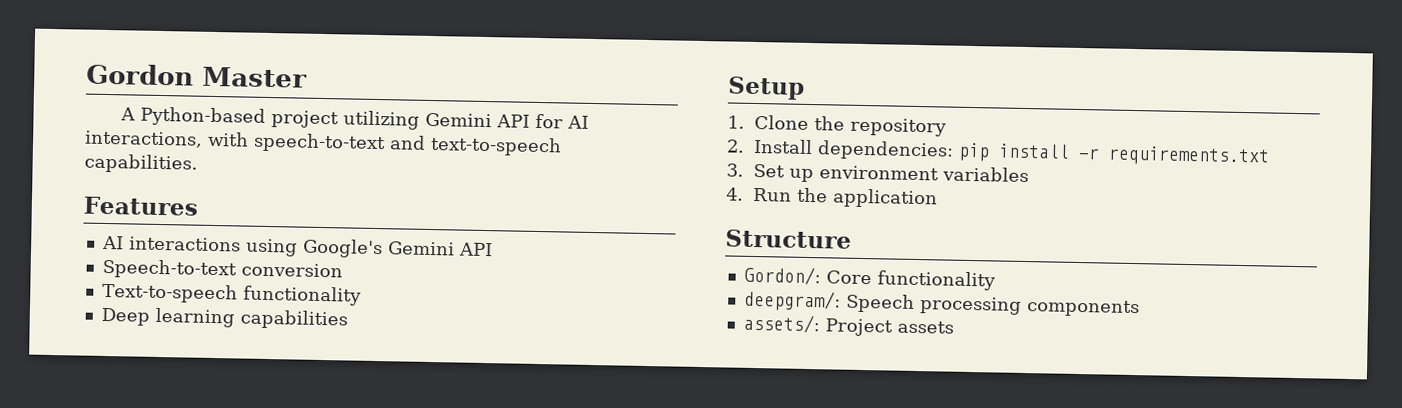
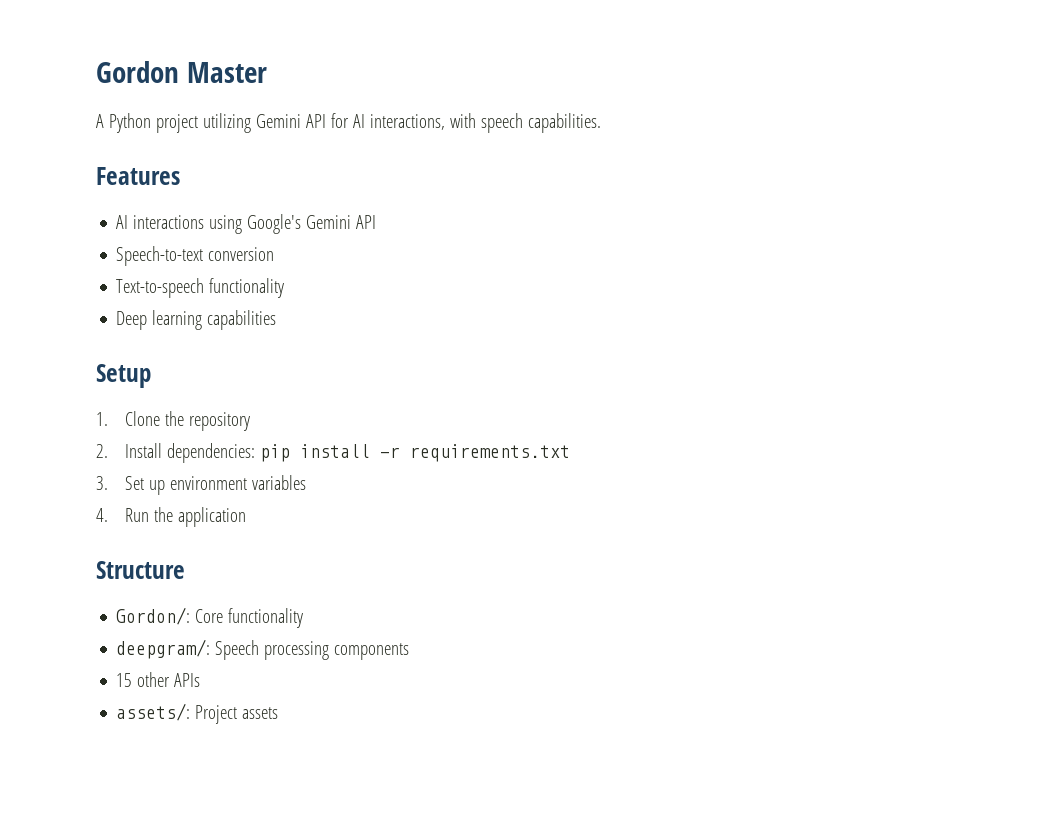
[140,106,267,127] Python-based -> [108,113,151,133] Python
[253,132,562,157] speech-to-text and text-to-speech -> [480,113,523,133] speech
(1140, 308) none -> [116,672,201,687] // 15 other APIs

